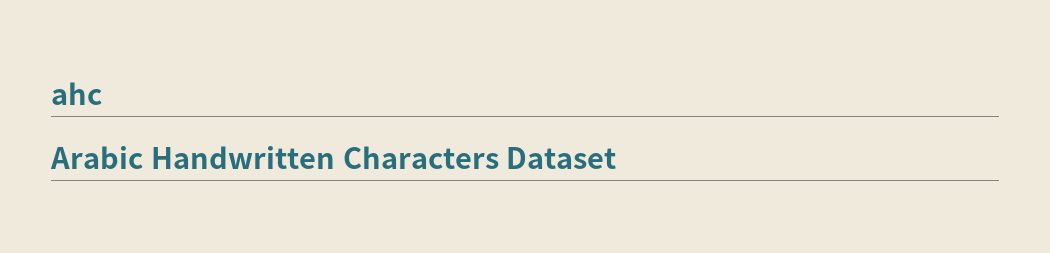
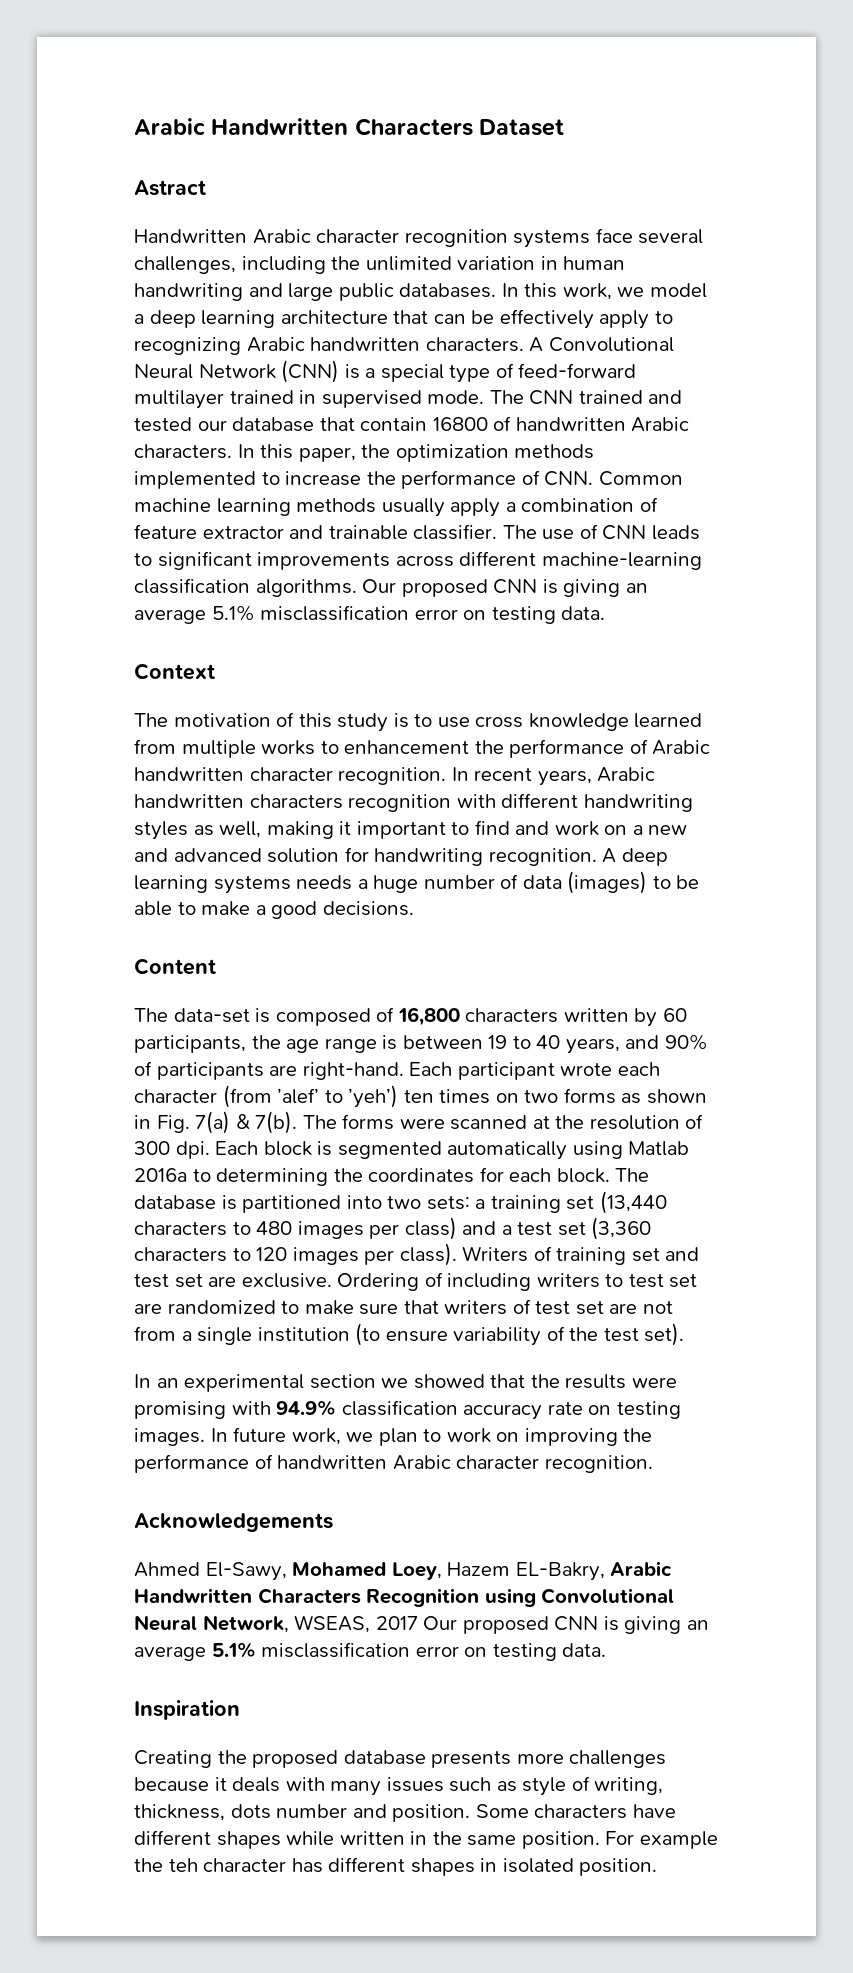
[51,82,102,105] ahc // -> (134, 126) none
(617, 158) none -> [134,180,206,196] [134,228,704,248] [134,256,626,274] [134,283,707,301] [134,309,673,329] [134,337,674,355] [134,360,637,383] [134,390,683,409] [134,416,690,432] [134,444,595,462] [134,470,683,489] [134,497,658,517] [134,524,700,540] [134,551,702,570] [134,578,648,597] [134,605,606,624] [134,663,215,680] [134,712,703,732] [134,739,711,758] [134,767,656,786] [134,793,693,812] [134,820,688,840] [134,847,668,866] [134,871,700,894] [134,901,414,919] [134,958,216,975] [134,1007,687,1027] [134,1034,708,1054] [134,1061,660,1080] [134,1085,707,1108] [134,1111,704,1134] [134,1141,690,1160] [134,1167,650,1186] [134,1191,667,1214] [134,1217,652,1240] [134,1243,700,1266] [134,1272,698,1291] [134,1299,673,1315] [134,1323,685,1346] [134,1374,677,1392] [134,1400,681,1420] [134,1427,653,1446] [134,1454,653,1473] [134,1513,333,1532] [134,1561,673,1581] [134,1588,675,1607] [134,1615,709,1634] [134,1642,607,1661] [134,1700,240,1720] [134,1750,667,1768] [134,1776,664,1796] [134,1804,676,1822] [134,1830,718,1849] [134,1857,658,1876] // Astract // Handwritten Arabic character recognition systems face several challenges, including the unlimited variation in human handwriting and large public databases. In this work, we model a deep learning architecture that can be effectively apply to recognizing Arabic handwritten characters. A Convolutional Neural Network (CNN) is a special type of feed-forward multilayer trained in supervised mode. The CNN trained and tested our database that contain 16800 of handwritten Arabic characters. In this paper, the optimization methods implemented to increase the performance of CNN. Common machine learning methods usually apply a combination of feature extractor and trainable classifier. The use of CNN leads to significant improvements across different machine-learning classification algorithms. Our proposed CNN is giving an average 5.1% misclassification error on testing data. // Context // The motivation of this study is to use cross knowledge learned from multiple works to enhancement the performance of Arabic handwritten character recognition. In recent years, Arabic handwritten characters recognition with different handwriting styles as well, making it important to find and work on a new and advanced solution for handwriting recognition. A deep learning systems needs a huge number of data (images) to be able to make a good decisions. // Content // The data-set is composed of 16,800 characters written by 60 participants, the age range is between 19 to 40 years, and 90% of participants are right-hand. Each participant wrote each character (from ’alef’ to ’yeh’) ten times on two forms as shown in Fig. 7(a) & 7(b). The forms were scanned at the resolution of 300 dpi. Each block is segmented automatically using Matlab 2016a to determining the coordinates for each block. The database is partitioned into two sets: a training set (13,440 characters to 480 images per class) and a test set (3,360 characters to 120 images per class). Writers of training set and test set are exclusive. Ordering of including writers to test set are randomized to make sure that writers of test set are not from a single institution (to ensure variability of the test set). // In an experimental section we showed that the results were promising with 94.9% classification accuracy rate on testing images. In future work, we plan to work on improving the performance of handwritten Arabic character recognition. // Acknowledgements // Ahmed El-Sawy, Mohamed Loey, Hazem EL-Bakry, Arabic Handwritten Characters Recognition using Convolutional Neural Network, WSEAS, 2017 Our proposed CNN is giving an average 5.1% misclassification error on testing data. // Inspiration // Creating the proposed database presents more challenges because it deals with many issues such as style of writing, thickness, dots number and position. Some characters have different shapes while written in the same position. For example the teh character has different shapes in isolated position.

